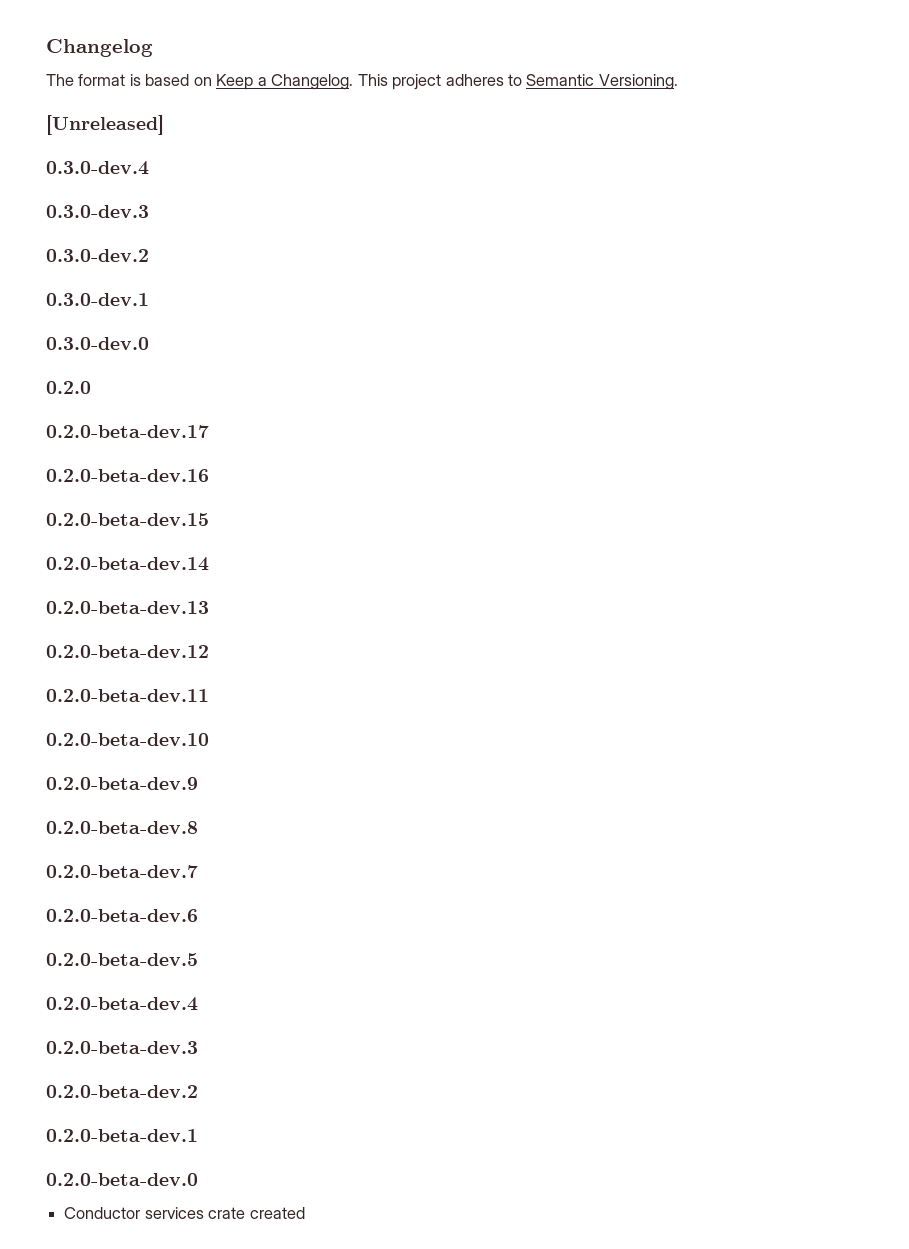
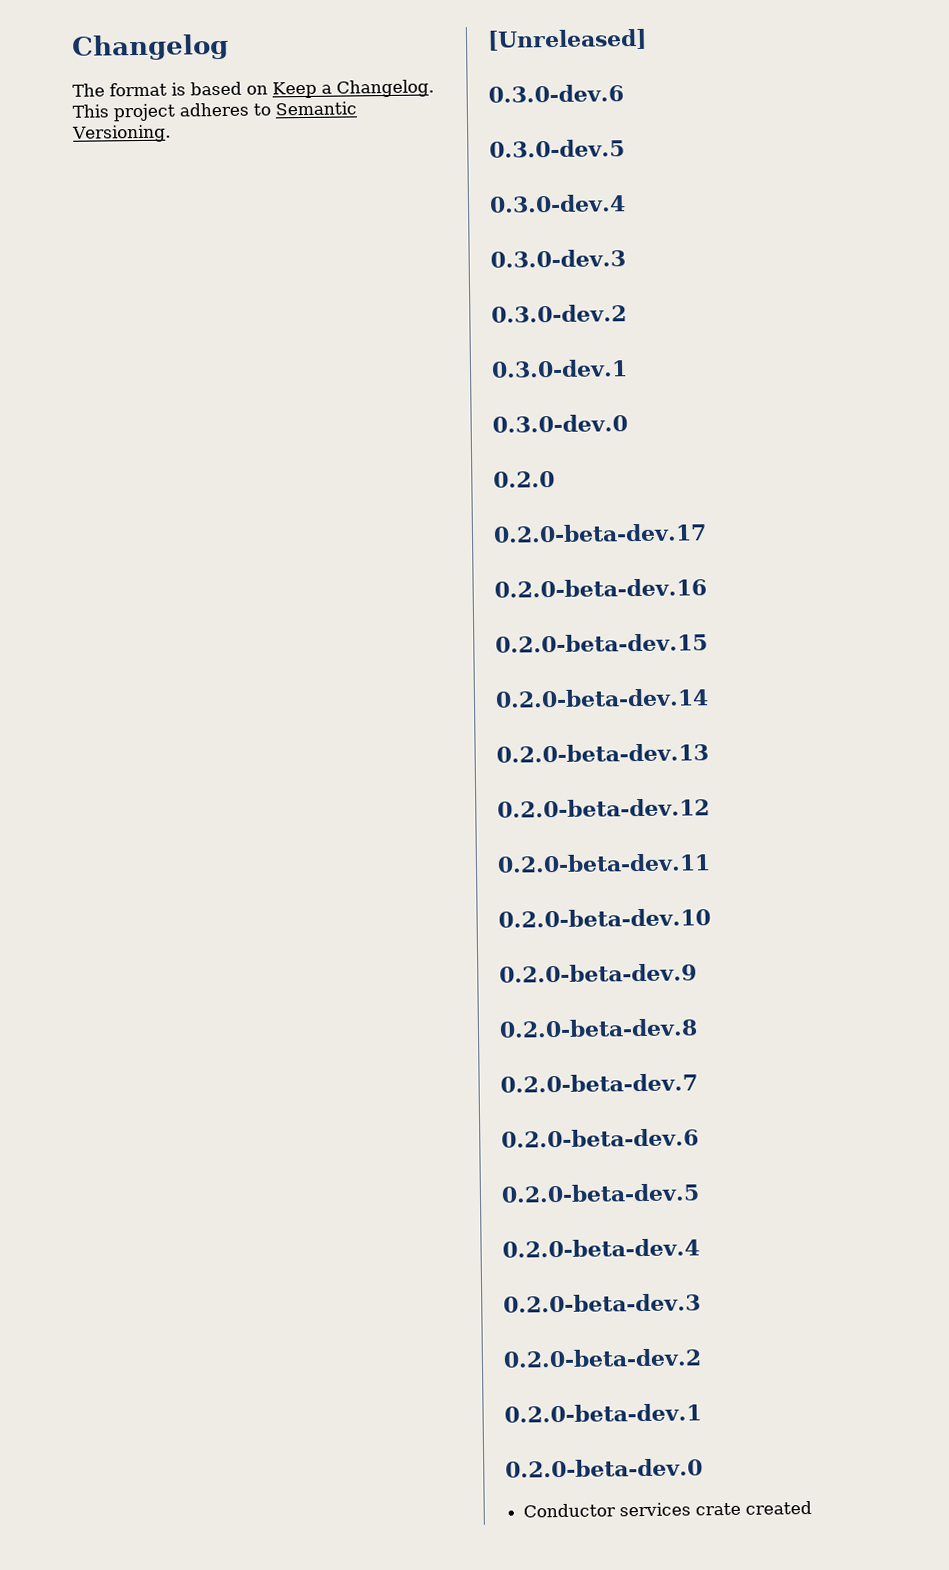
(164, 125) none -> [488,84,624,103] [489,139,625,158] // 0.3.0-dev.6 // 0.3.0-dev.5

